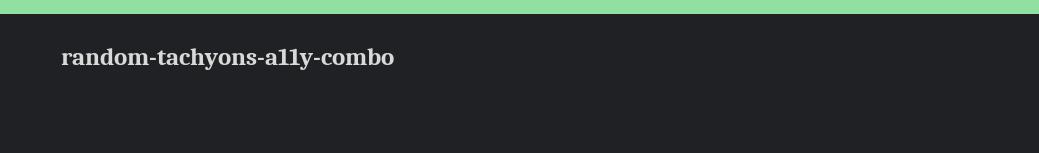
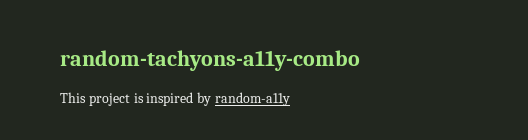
(394, 59) none -> [60,92,290,106] // This project is inspired by random-a11y

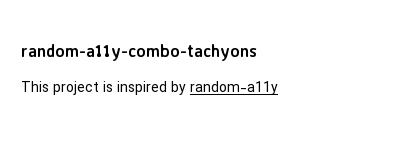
[60,50,360,71] random-tachyons-a11y-combo -> [21,44,257,61] random-a11y-combo-tachyons

